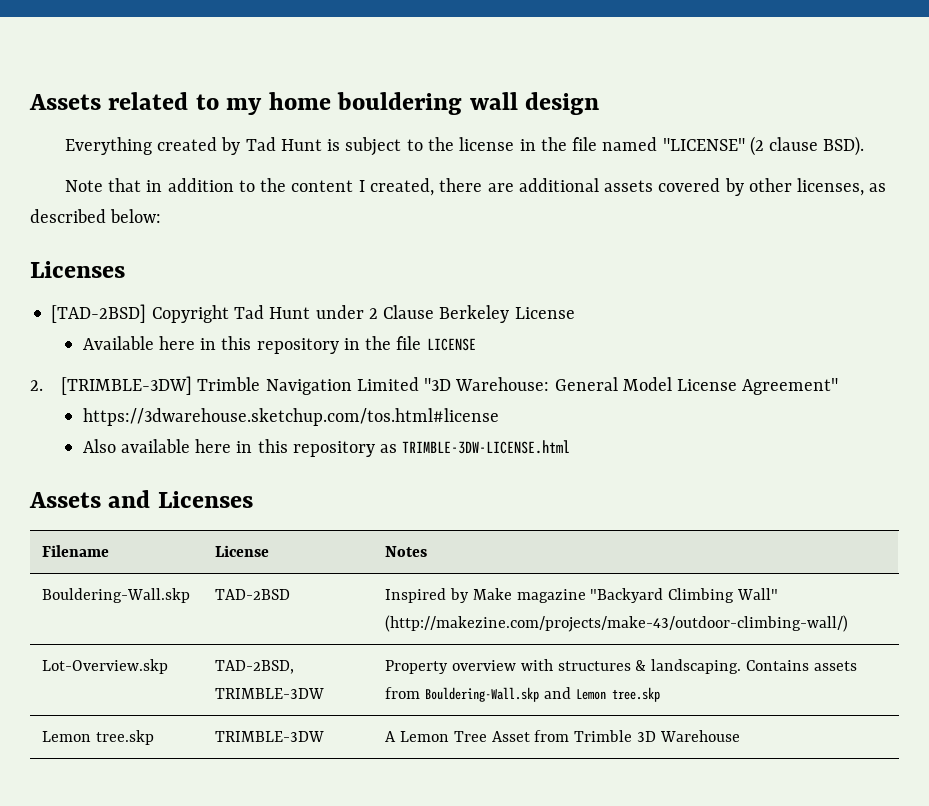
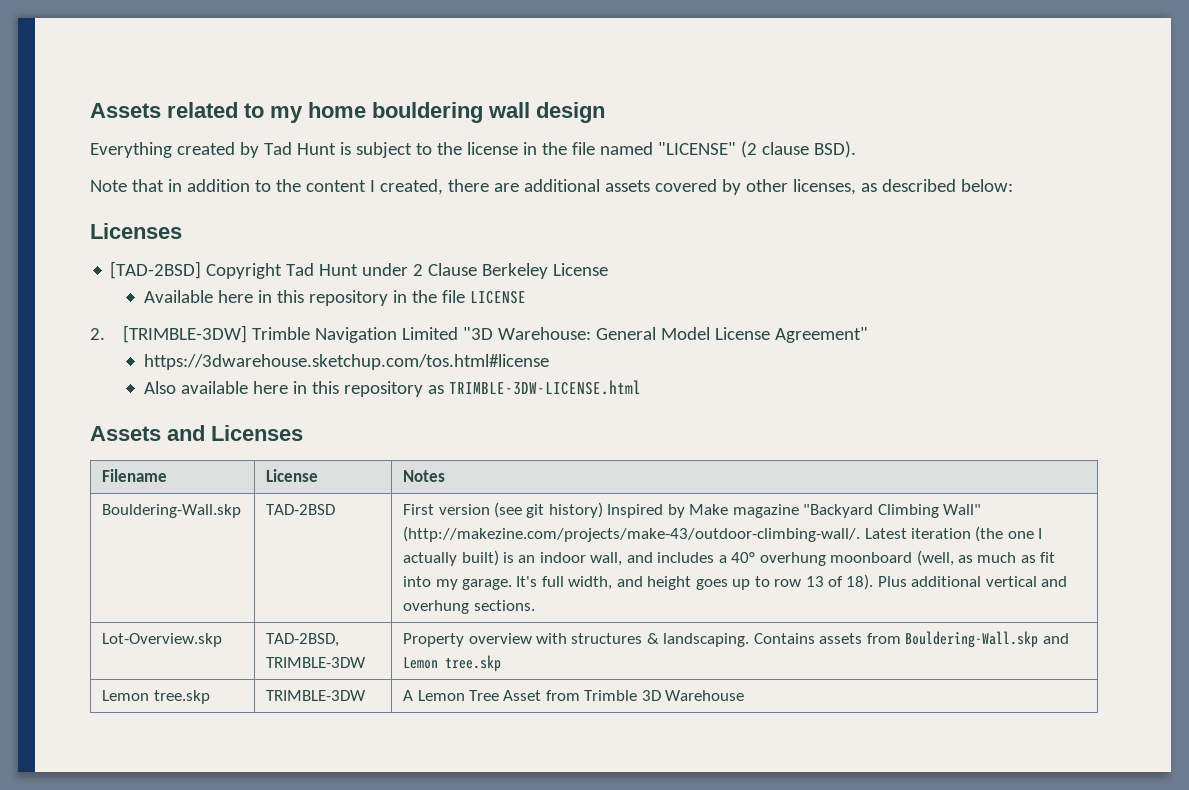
(291, 594) none -> [403,502,603,518] First version (see git history)
[385,615,849,632] (http://makezine.com/projects/make-43/outdoor-climbing-wall/) -> [403,526,1043,542] [403,550,1056,566] [403,574,1068,590] [403,600,535,614] (http://makezine.com/projects/make-43/outdoor-climbing-wall/. Latest iteration (the one I actually built) is an indoor wall, and includes a 40° overhung moonboard (well, as much as fit into my garage. It's full width, and height goes up to row 13 of 18). Plus additional vertical and overhung sections.

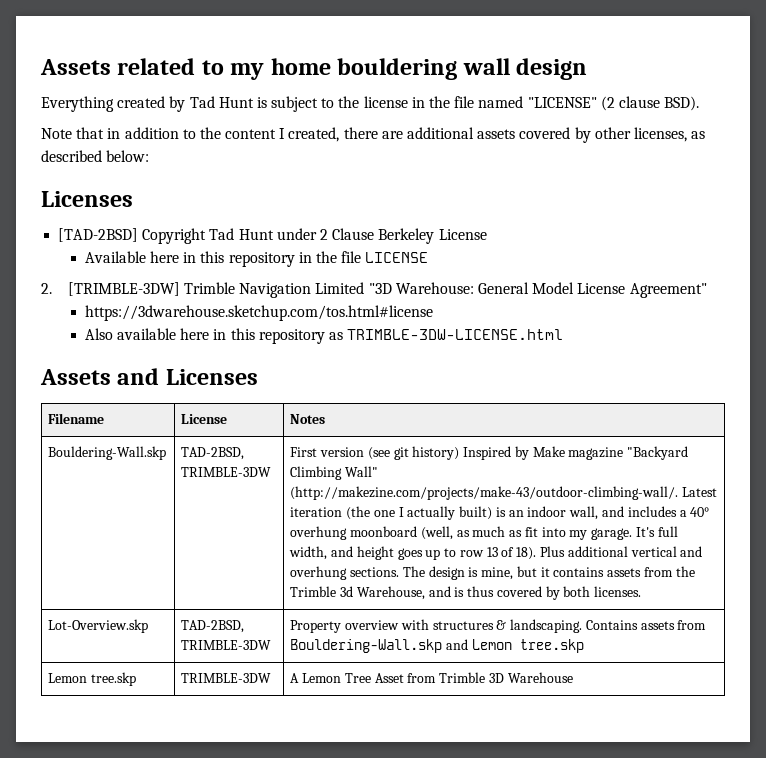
[266,504,336,515] TAD-2BSD -> [181,447,245,460] [181,467,272,477] TAD-2BSD, TRIMBLE-3DW
(535, 605) none -> [402,566,695,580] [290,586,642,600] The design is mine, but it contains assets from the Trimble 3d Warehouse, and is thus covered by both licenses.

